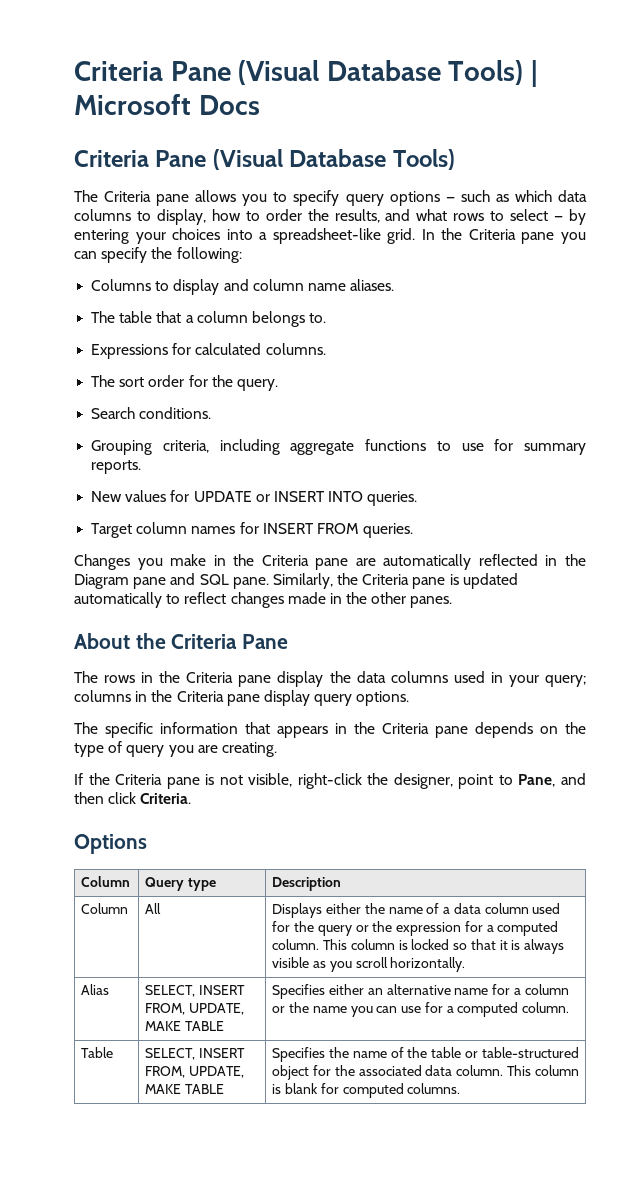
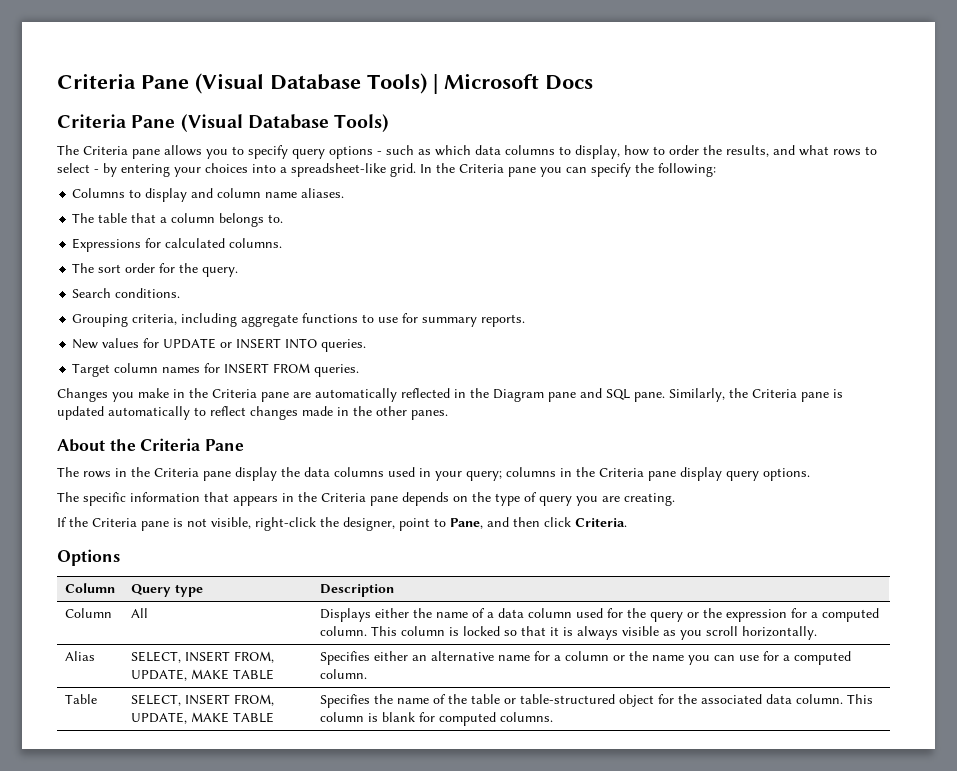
[445,197,455,202] — -> [377,151,382,155] -
[554,216,564,221] — -> [94,169,99,173] -

